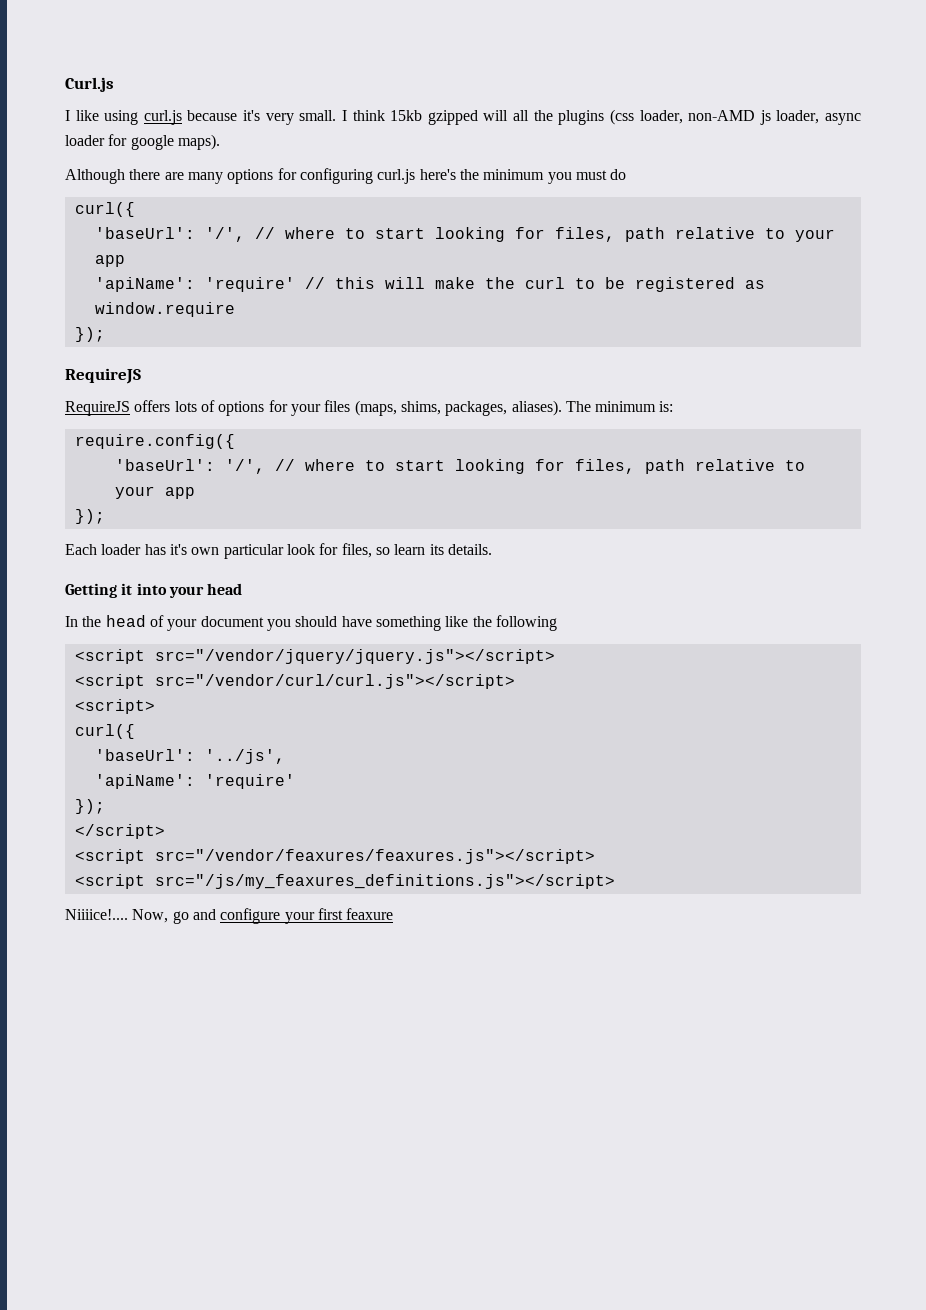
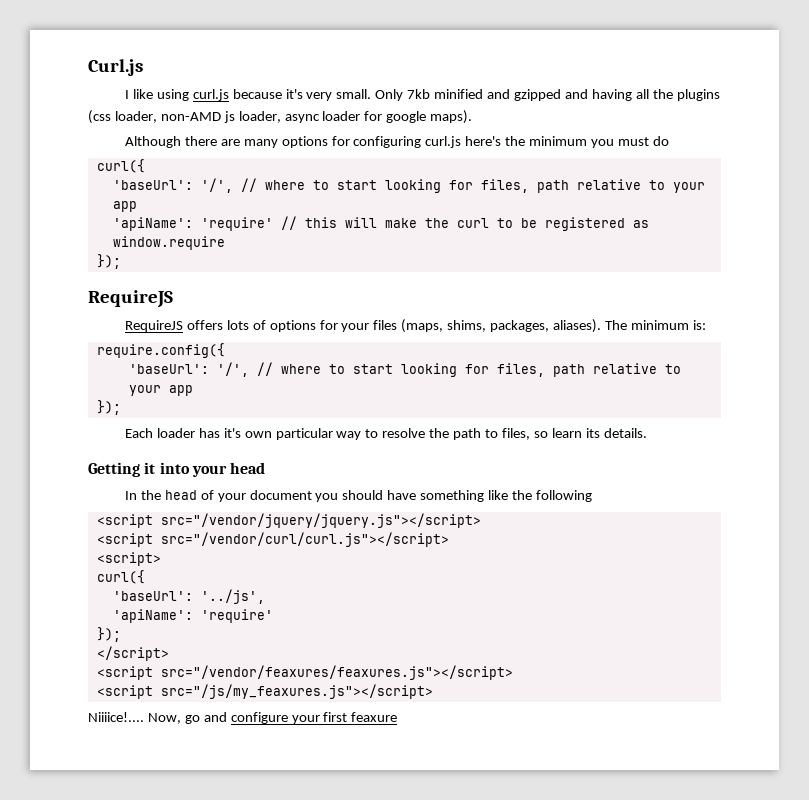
[341,110,509,125] I think 15kb gzipped will -> [375,89,632,101] Only 7kb minified and gzipped and having
[286,543,339,555] look for -> [336,428,499,440] way to resolve the path to
[154,874,615,889] src="/js/my_feaxures_definitions.js"></script> -> [160,684,433,699] src="/js/my_feaxures.js"></script>

